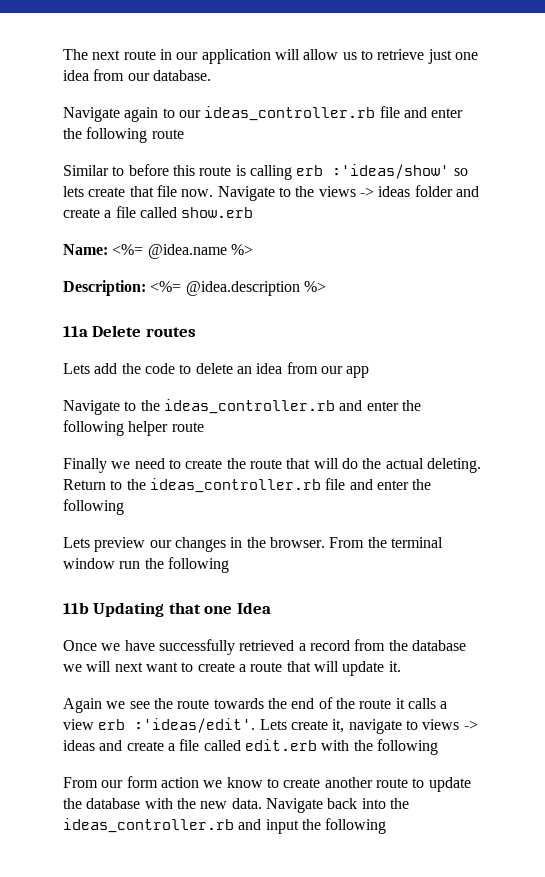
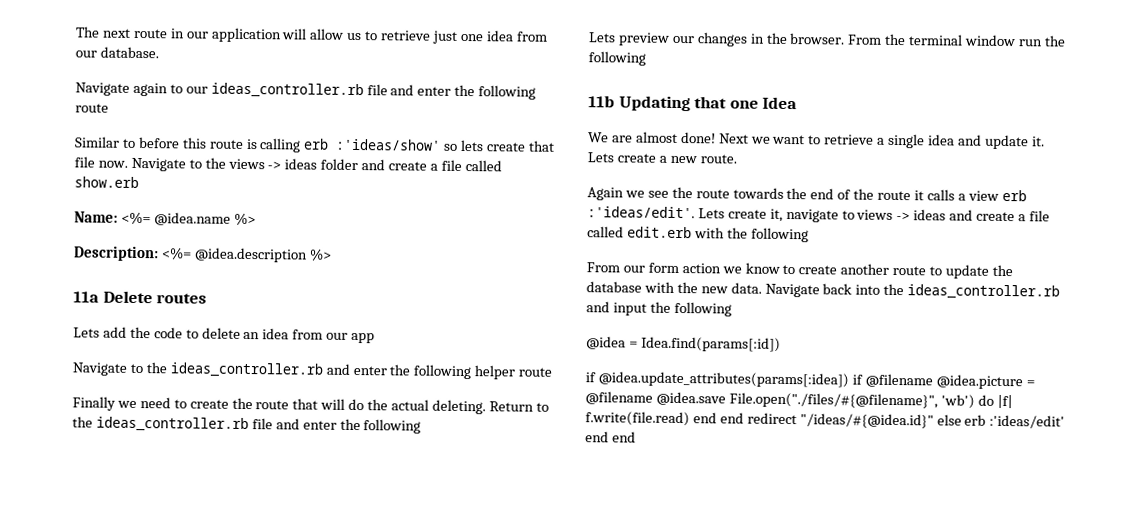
[63,639,466,655] [63,661,401,676] Once we have successfully retrieved a record from the database we will next want to create a route that will update it. -> [588,131,1045,150] [587,152,737,164] We are almost done! Next we want to retrieve a single idea and update it. Lets create a new route.
(387, 826) none -> [586,336,781,352] [585,371,1035,390] [585,391,1013,409] [585,411,1066,429] [585,431,636,443] // @idea = Idea.find(params[:id]) // if @idea.update_attributes(params[:idea]) if @filename @idea.picture = @filename @idea.save File.open("./files/#{@filename}", 'wb') do |f| f.write(file.read) end end redirect "/ideas/#{@idea.id}" else erb :'ideas/edit' end end

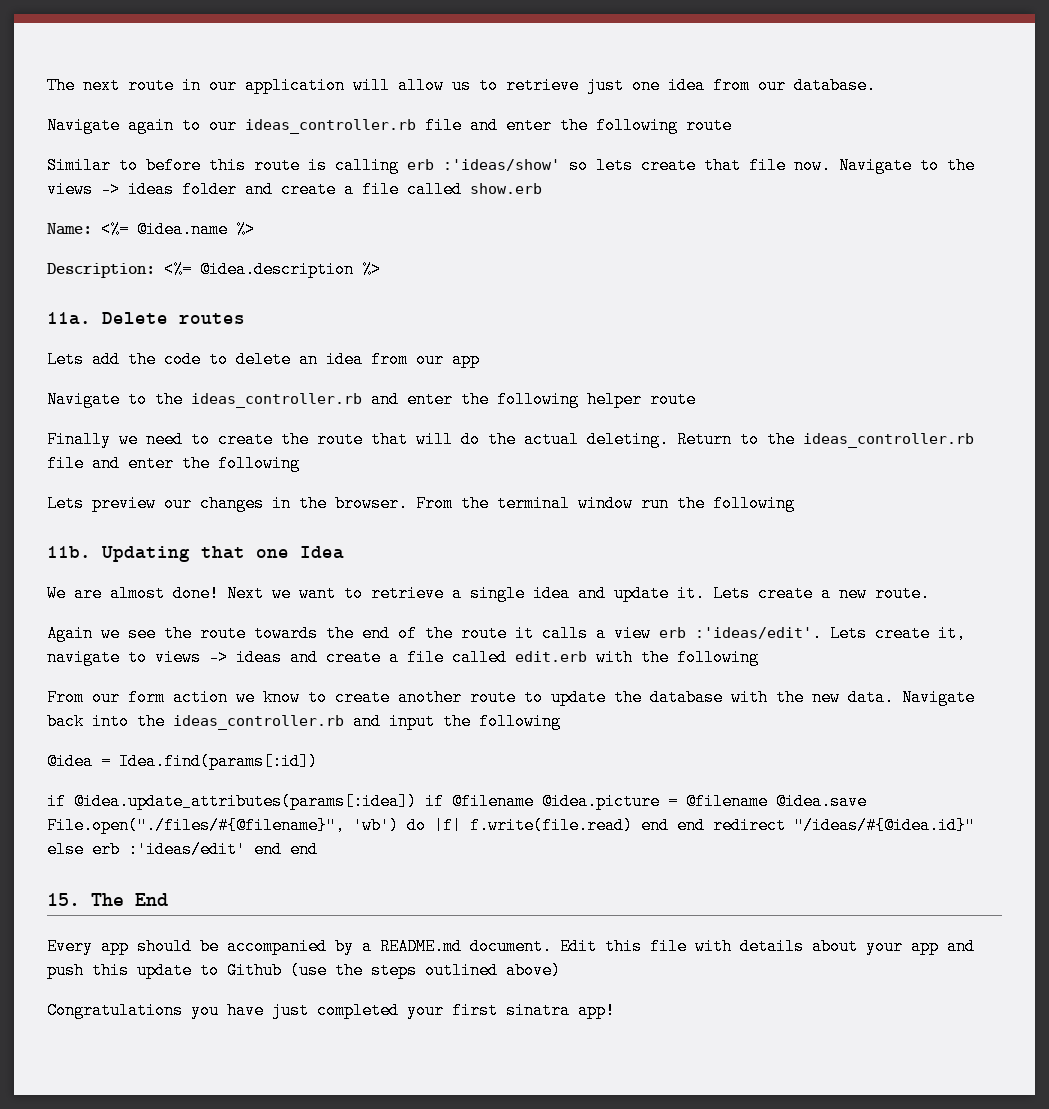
[73,291,99,303] 11a -> [47,312,91,325] 11a.
[588,95,615,108] 11b -> [47,546,91,558] 11b.
(636, 437) none -> [47,893,168,906] [47,938,975,955] [47,962,561,979] [47,1002,615,1019] // 15. The End // Every app should be accompanied by a README.md document. Edit this file with details about your app and push this update to Github (use the steps outlined above) // Congratulations you have just completed your first sinatra app!

